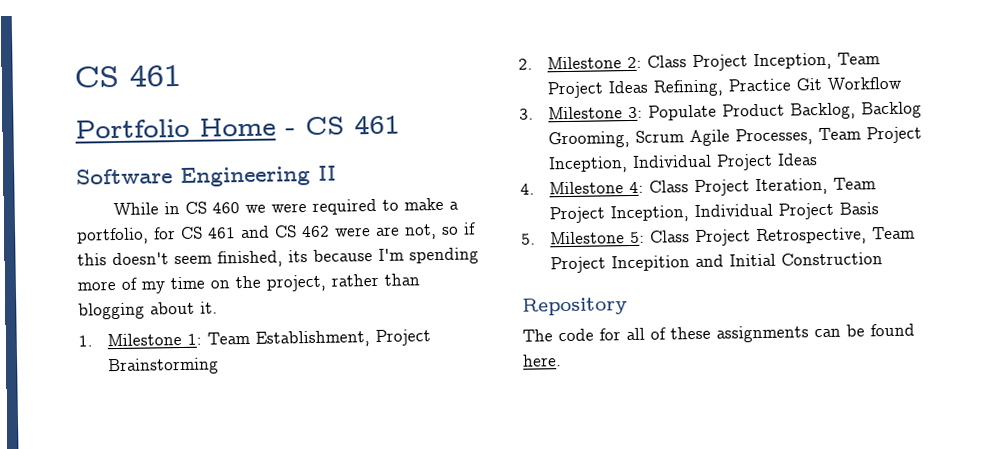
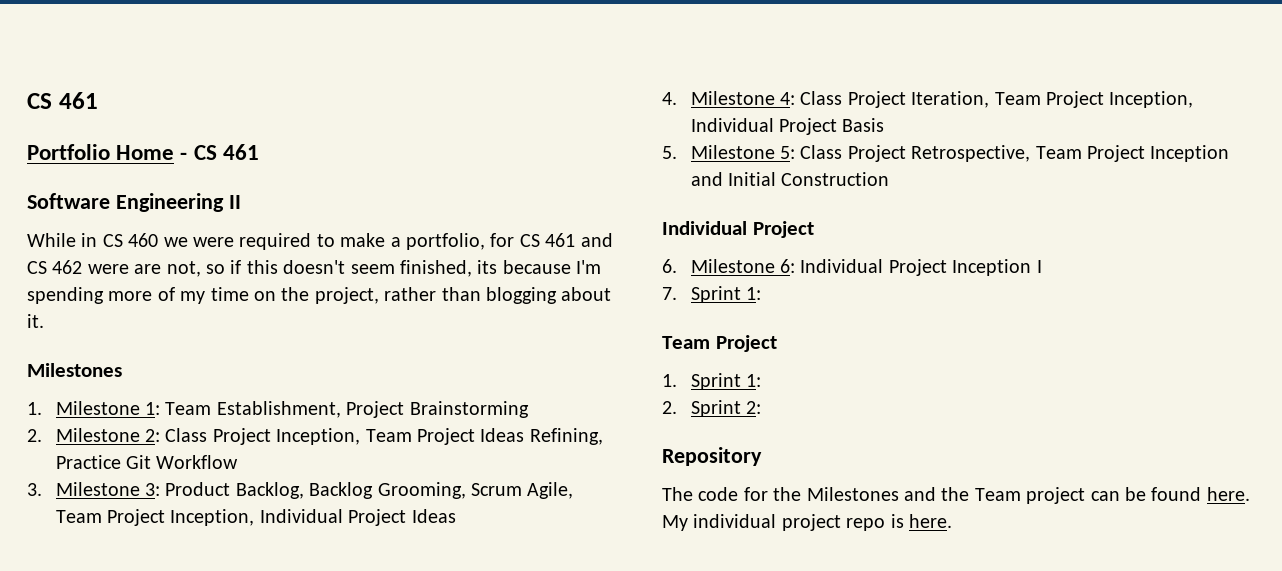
(218, 307) none -> [27,363,122,377] // Milestones
[647,104,717,121] Populate -> (160, 489) none
[688,128,813,147] Agile Processes, -> [527,482,574,499] Agile,
[610,255,690,272] Incepition -> [1150,145,1230,162] Inception
[522,297,628,316] [522,323,915,343] Repository // The code for all of these assignments can be found -> [662,221,814,238] [662,259,1042,276] [662,286,761,303] [662,335,777,352] [662,373,761,390] [662,400,761,417] [662,447,762,466] [662,487,1250,504] [662,514,904,531] Individual Project // 6. Milestone 6: Individual Project Inception I // 7. Sprint 1: // Team Project // 1. Sprint 1: // 2. Sprint 2: // Repository // The code for the Milestones and the Team project can be found here. My individual project repo is

